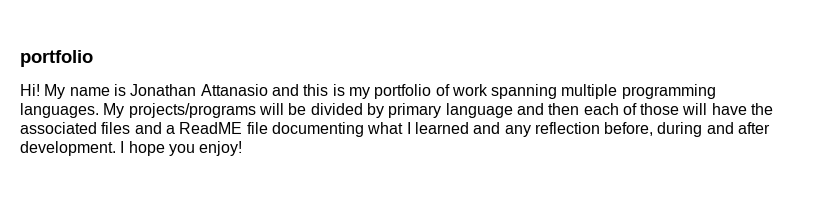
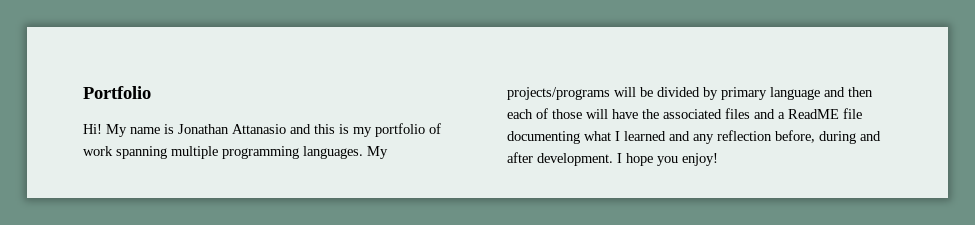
[20,50,93,67] portfolio -> [83,86,151,99] Portfolio

